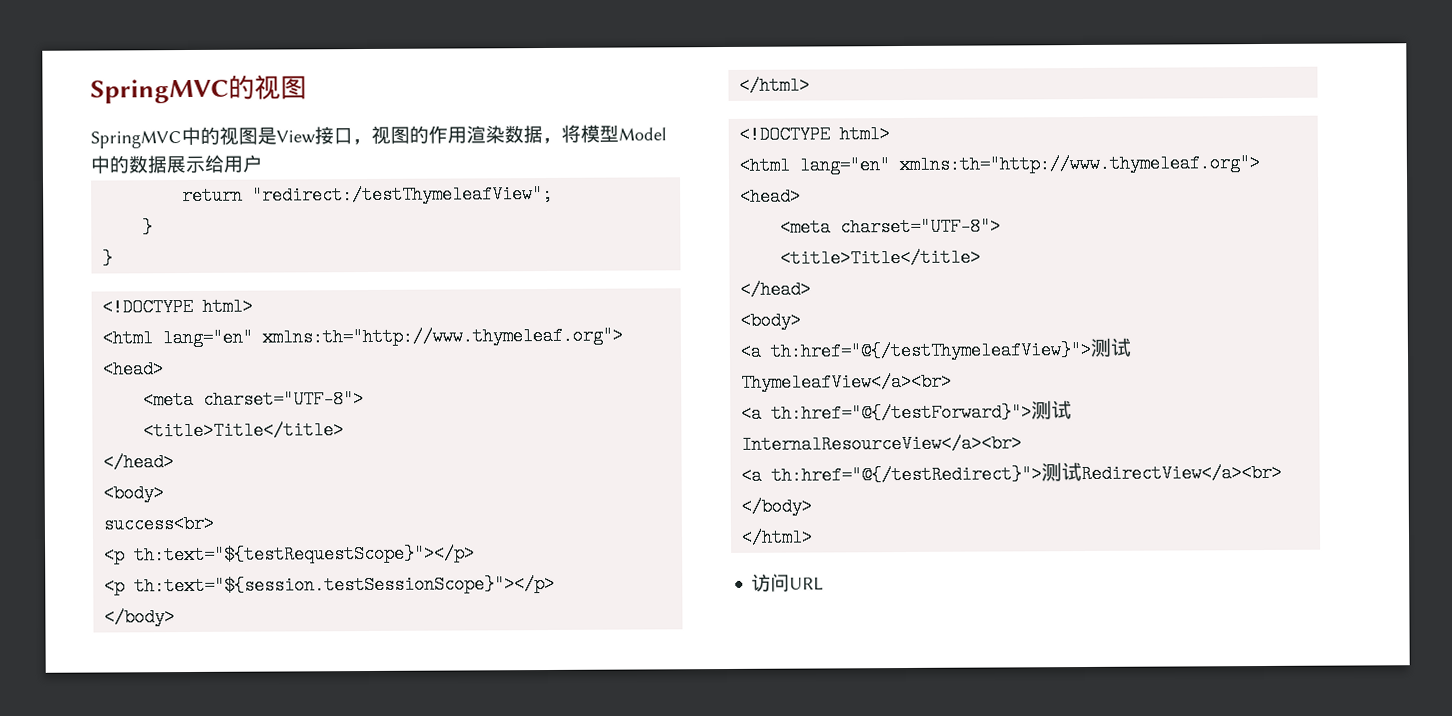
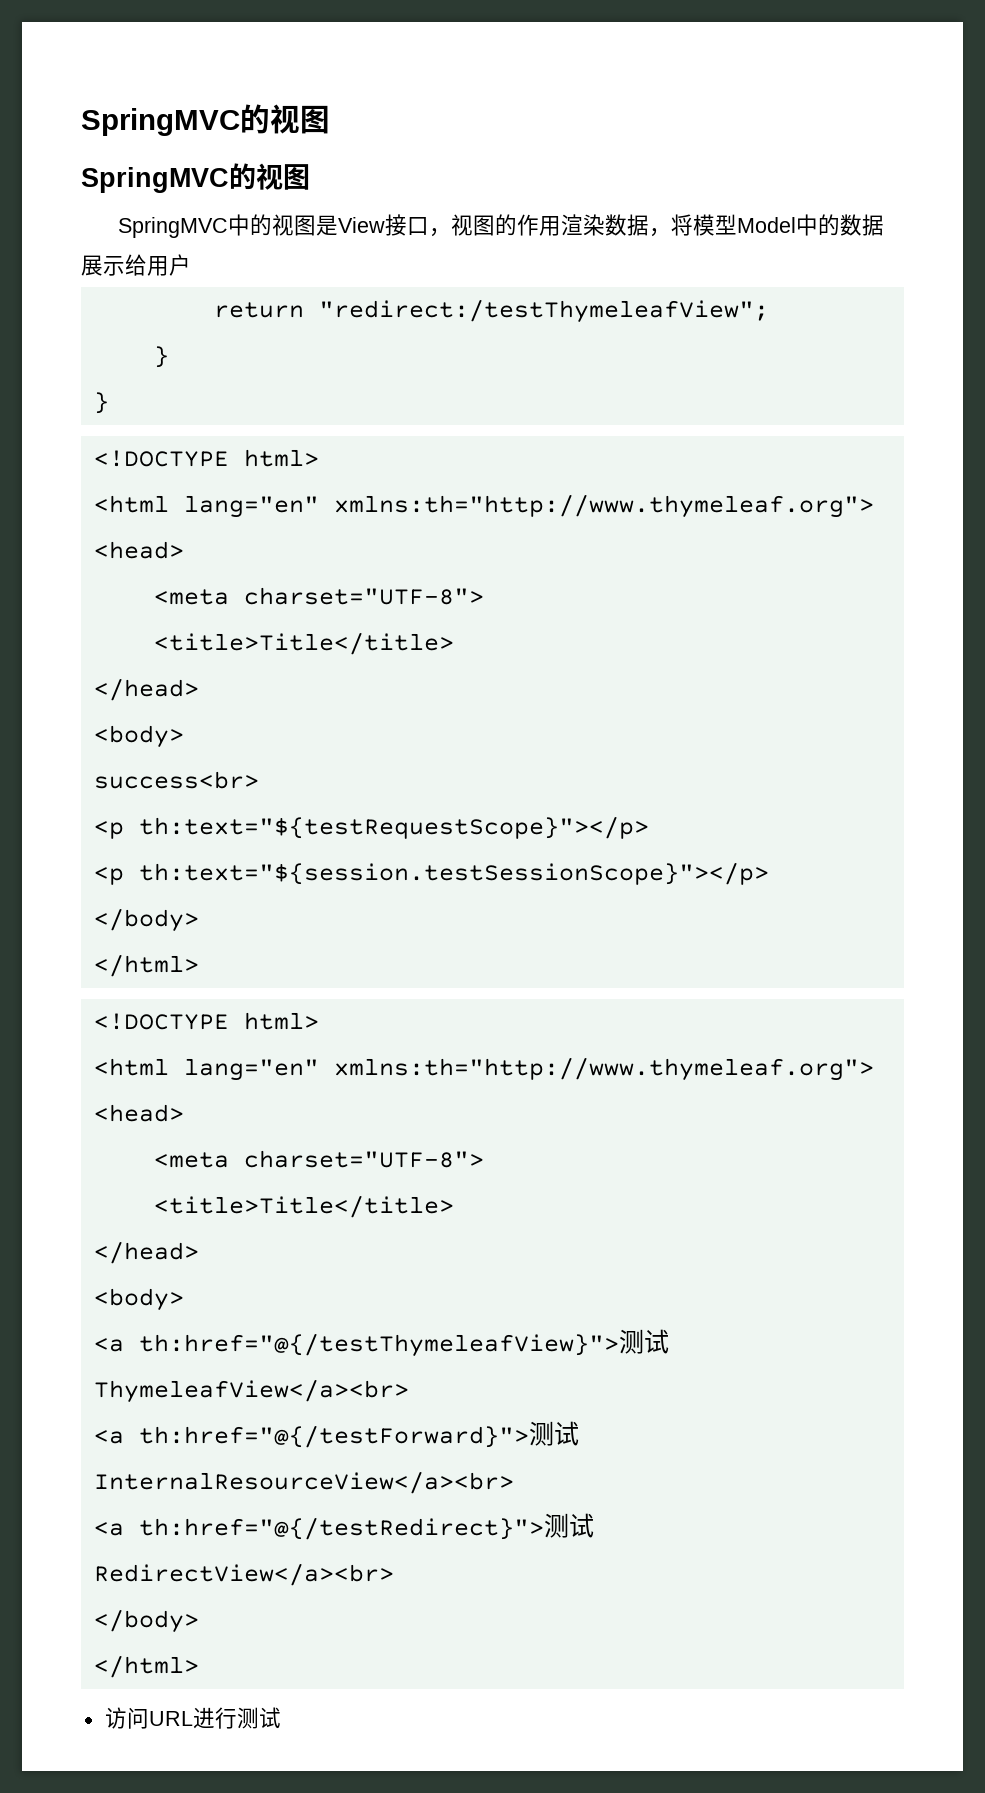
[90,74,307,104] SpringMVC的视图 -> [81,104,330,136] [81,163,310,193] SpringMVC的视图 // SpringMVC的视图
(825, 584) none -> [192,1707,281,1729] 进行测试

